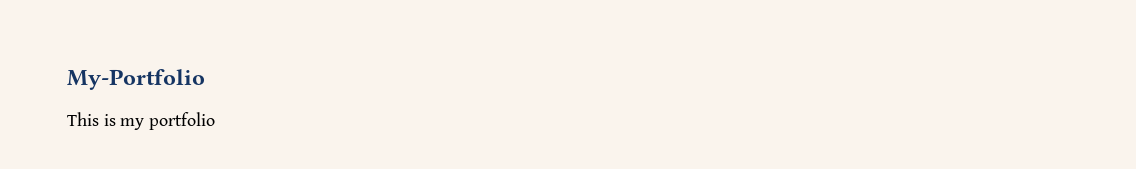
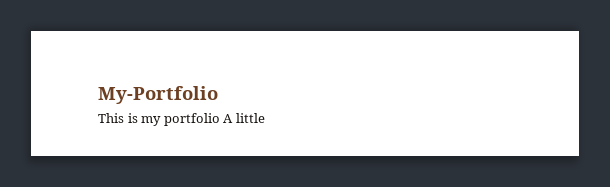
(216, 121) none -> [223,113,265,123] A little

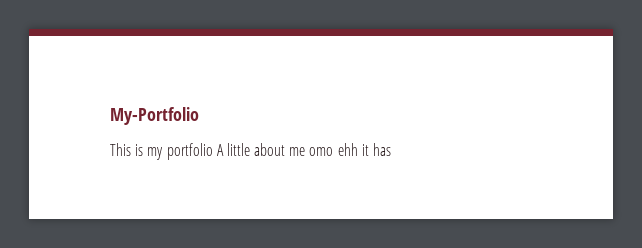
(265, 118) none -> [254,143,392,156] about me omo ehh it has

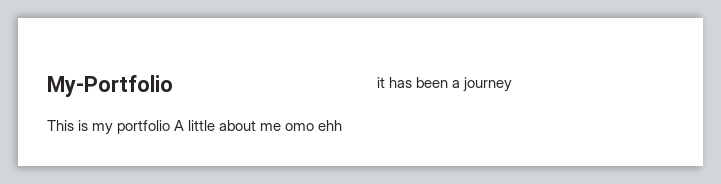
(392, 149) none -> [416,77,513,92] been a journey

